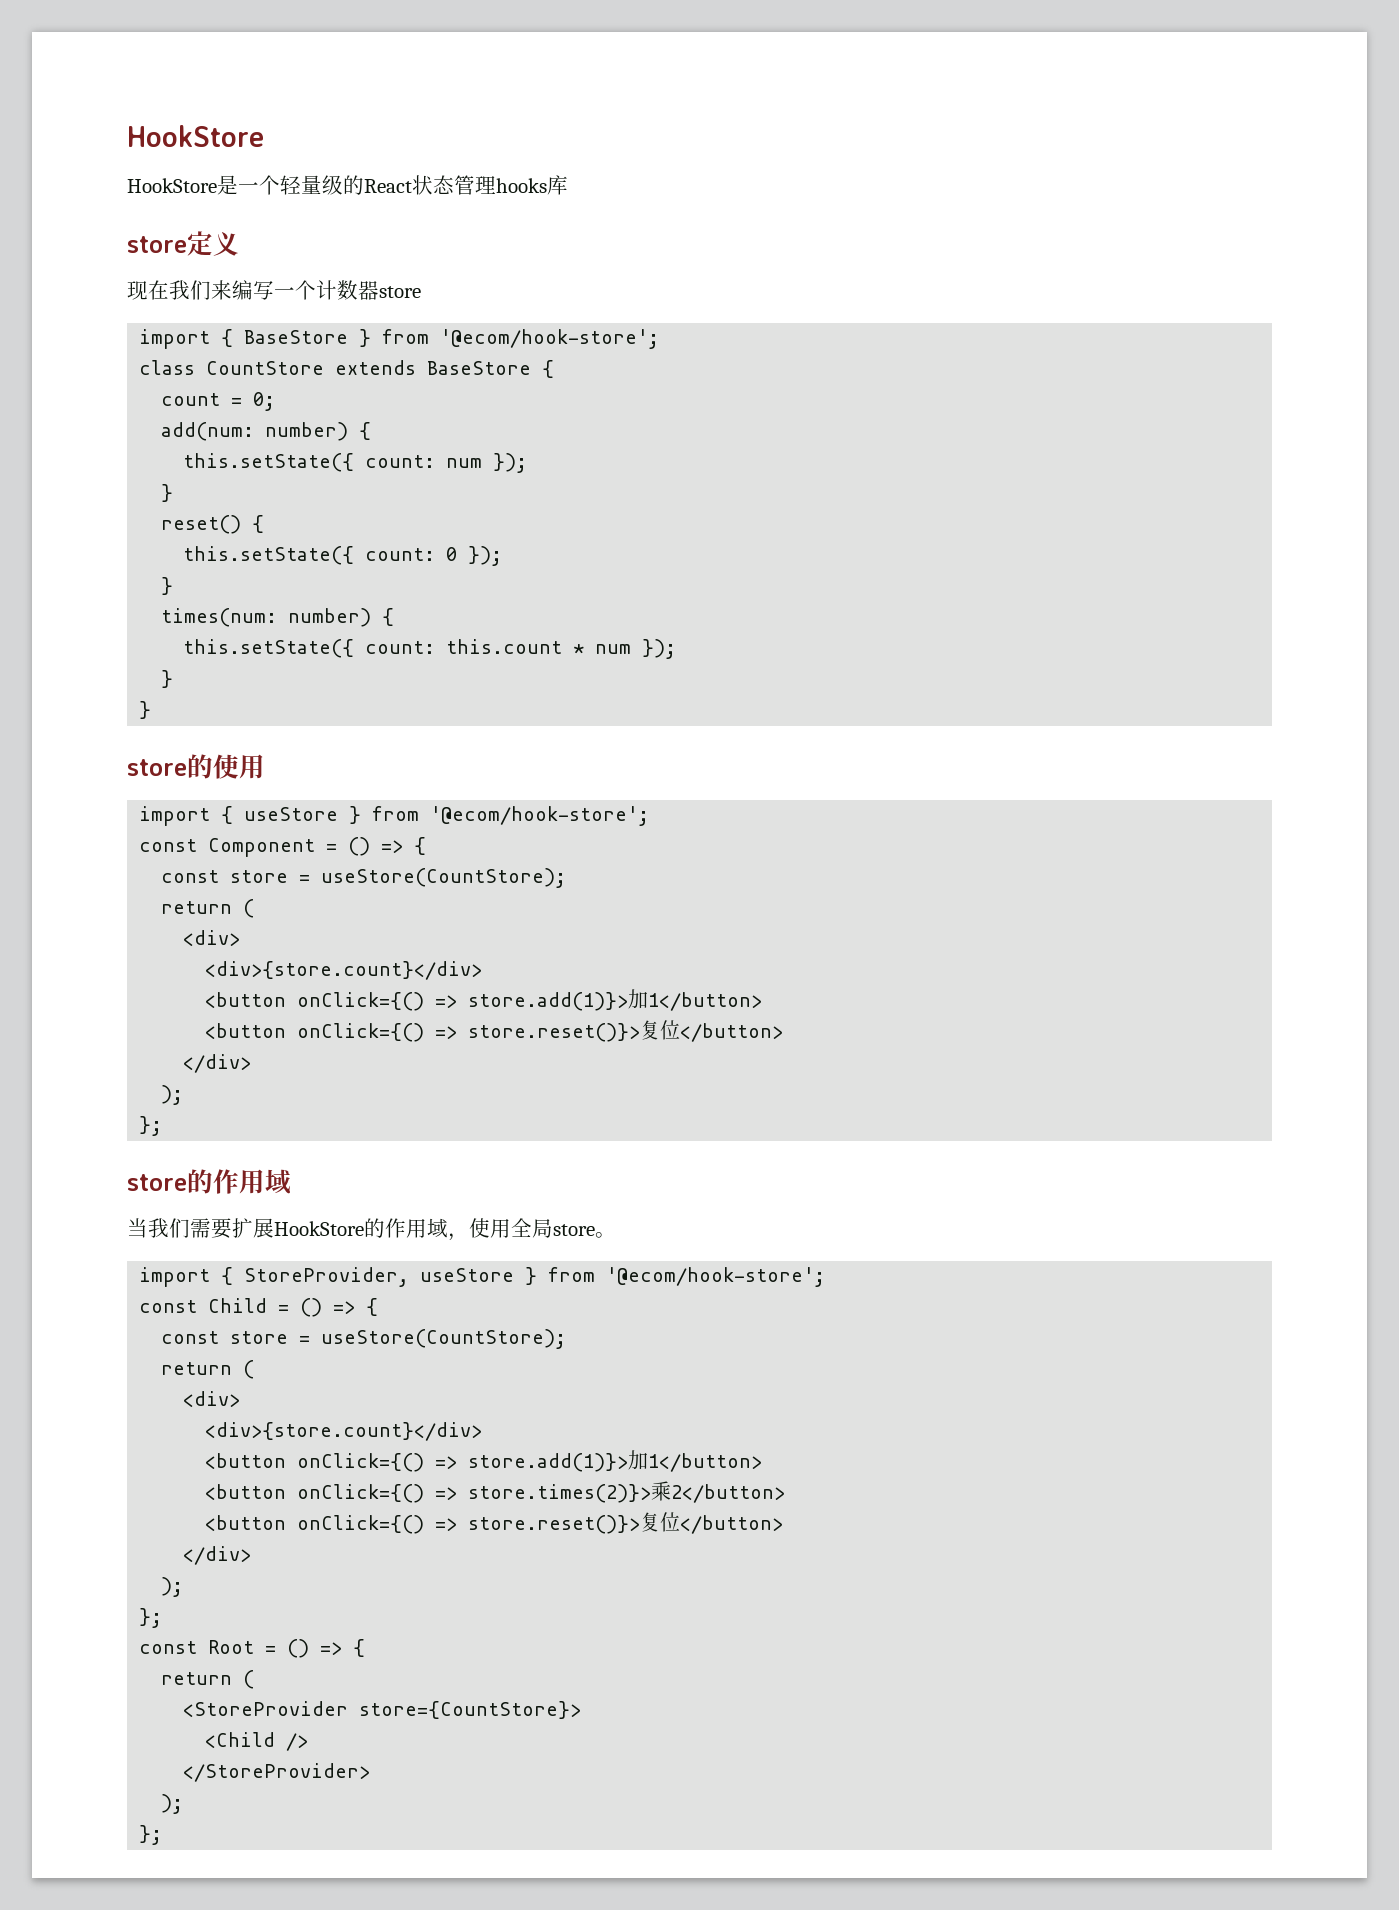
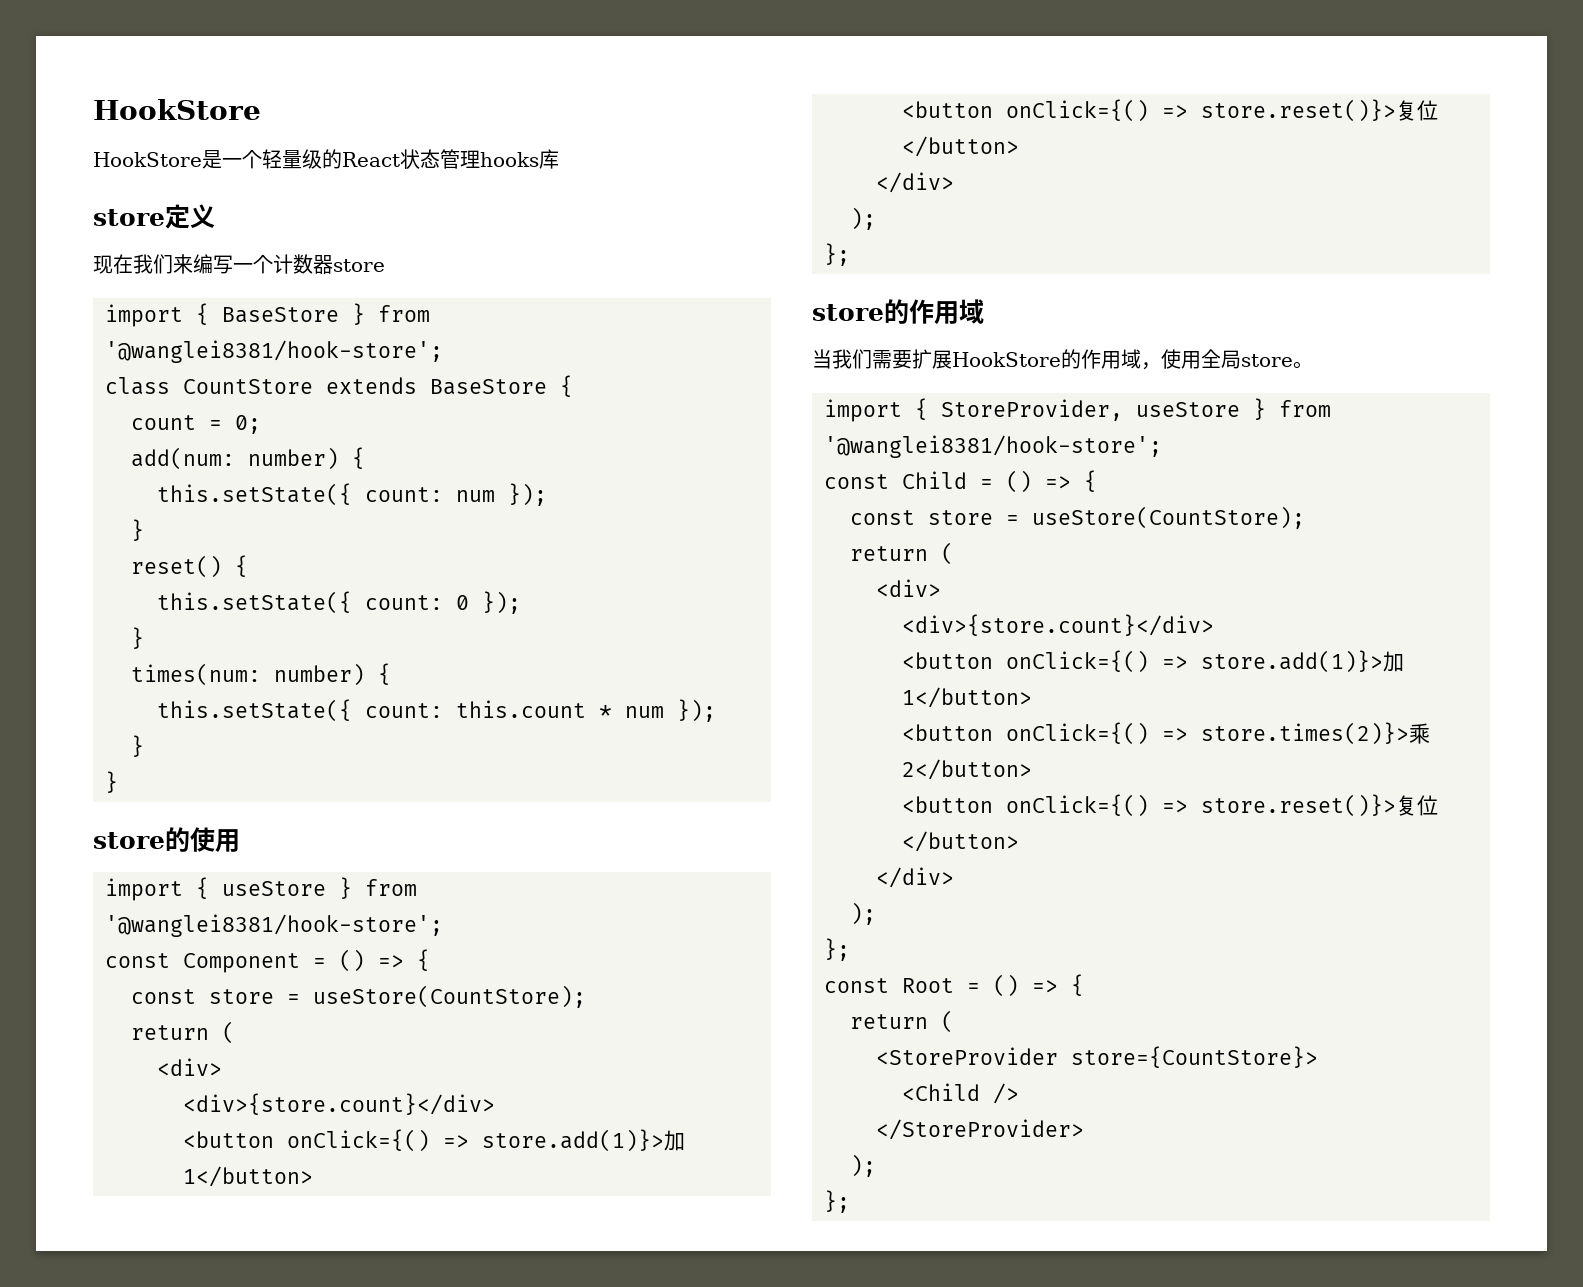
[440,329,660,349] '@ecom/hook-store'; -> [105,340,443,363] '@wanglei8381/hook-store';
[430,806,650,826] '@ecom/hook-store'; -> [105,914,443,937] '@wanglei8381/hook-store';
[606,1267,826,1287] '@ecom/hook-store'; -> [824,435,1162,458] '@wanglei8381/hook-store';

